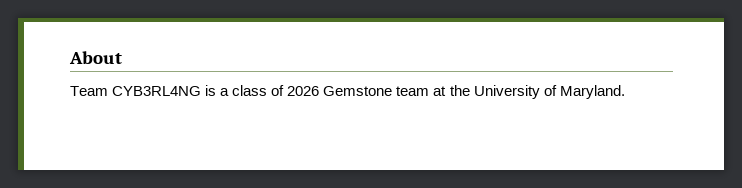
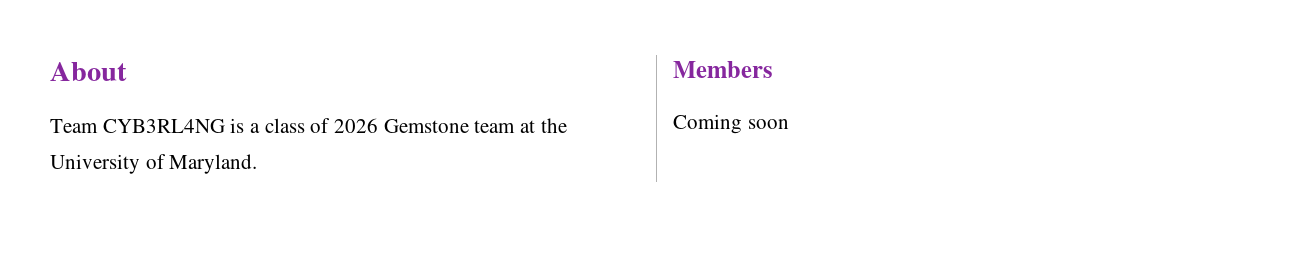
(625, 92) none -> [673,61,773,78] [673,114,789,134] // Members // Coming soon

